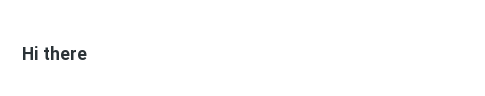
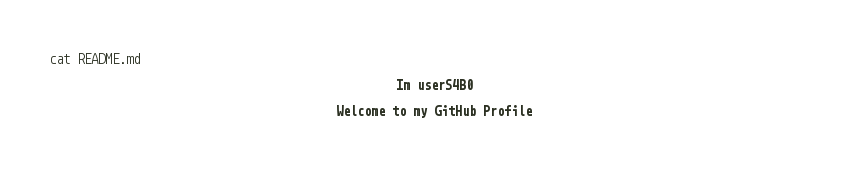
[22,46,87,60] Hi there -> [49,53,140,64] [395,79,473,90] [336,105,532,118] cat README.md // Im userS4B0 // Welcome to my GitHub Profile

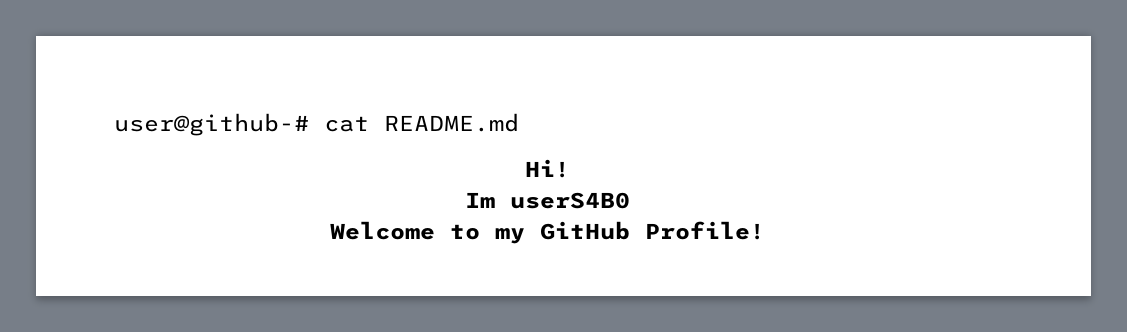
(49, 59) none -> [114,113,309,136] user@github-#
(140, 58) none -> [524,159,570,178] // Hi!
[483,105,532,116] Profile -> [644,221,765,240] Profile!

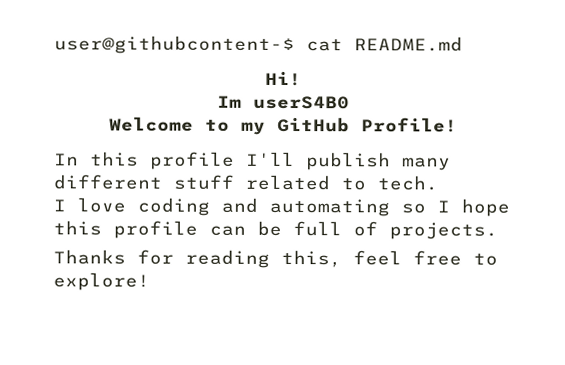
[114,113,309,136] user@github-# -> [54,35,295,55] user@githubcontent-$
(765, 230) none -> [54,151,451,171] [53,174,439,191] [53,197,510,217] [53,220,498,240] [53,249,498,268] [53,272,150,291] // In this profile I'll publish many different stuff related to tech. // I love coding and automating so I hope this profile can be full of projects. // Thanks for reading this, feel free to explore!

